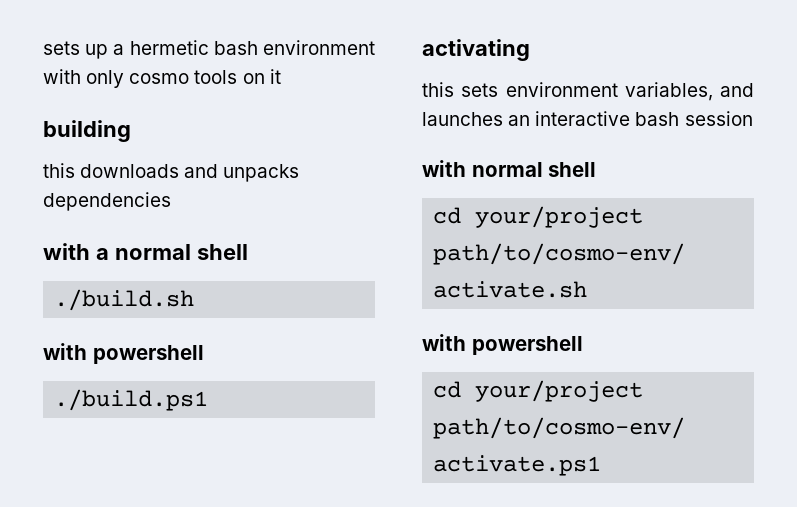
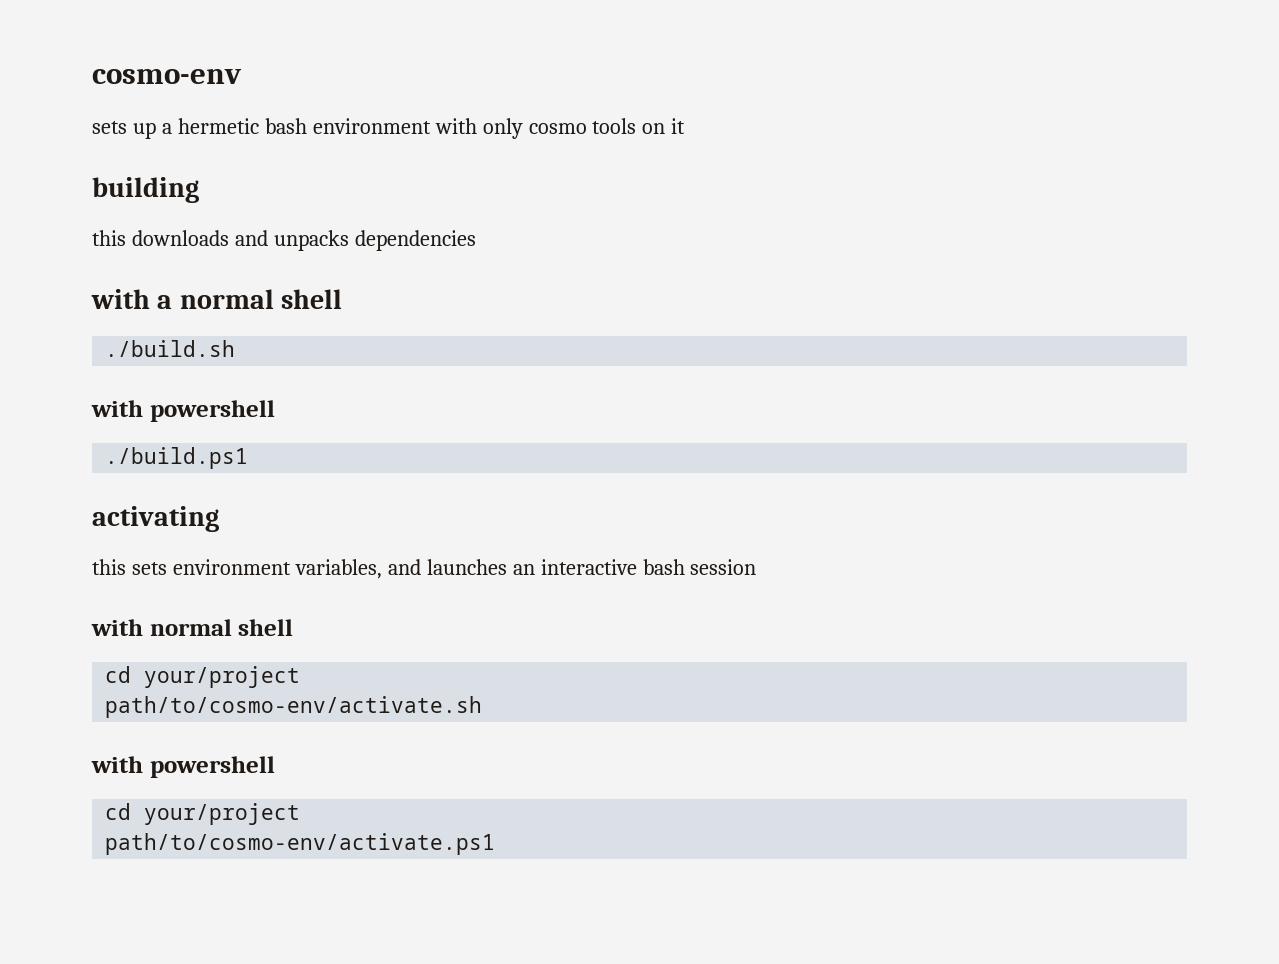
(43, 48) none -> [92,69,242,84] cosmo-env //

